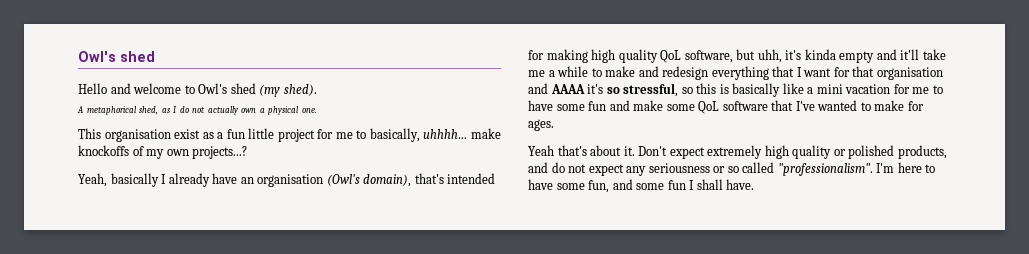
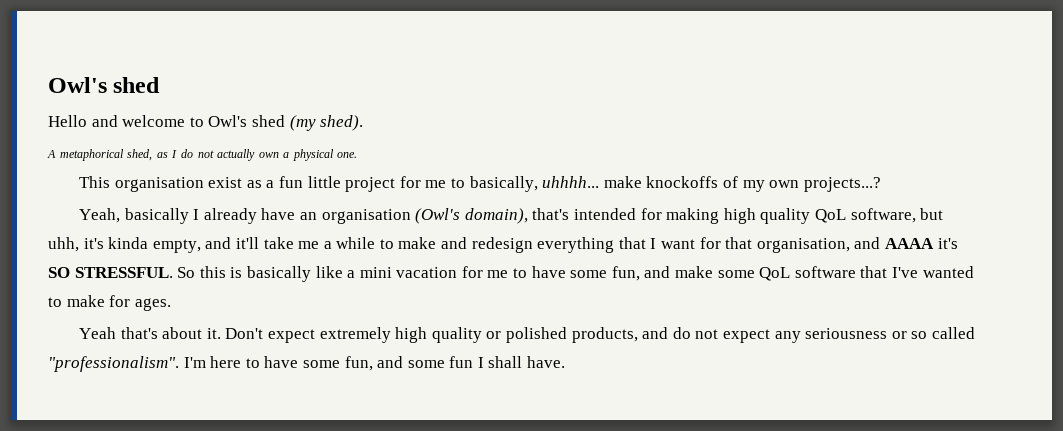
[839,51,875,63] empty -> [152,239,201,253] empty,
[876,67,943,80] organisation -> [756,238,850,253] organisation,
[606,83,693,97] so stressful, so -> [48,267,196,278] SO STRESSFUL. So
[588,101,607,111] fun -> [611,266,640,281] fun,

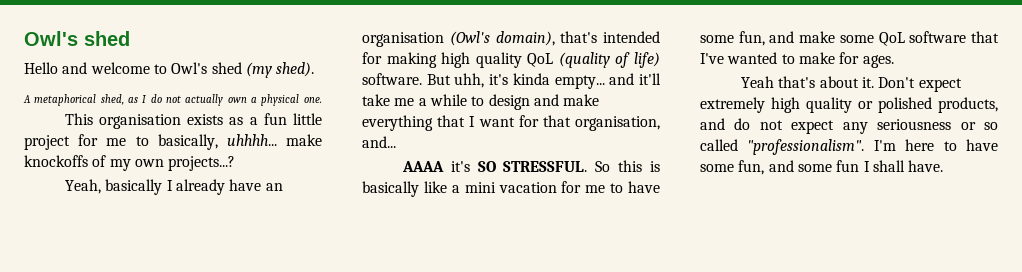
[208,177,243,188] exist -> [187,114,224,125] exists
[850,208,944,223] software, but -> [558,52,660,68] [362,73,451,85] (quality of life) software. But
[152,239,201,253] empty, -> [554,75,605,89] empty...
[398,237,533,253] make and redesign -> [488,94,600,110] design and make
[854,237,881,249] and -> [362,136,396,148] and... //

